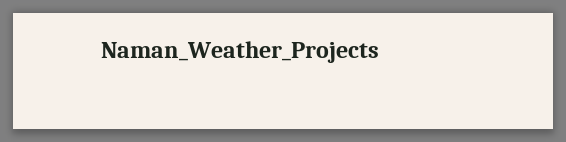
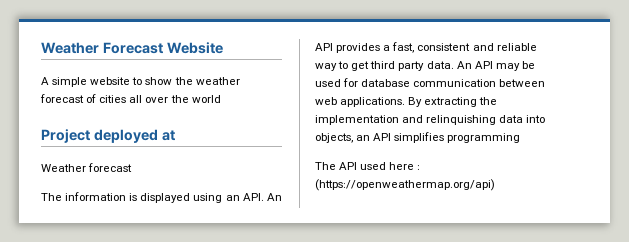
[101,41,379,63] Naman_Weather_Projects -> [41,42,223,54] [41,77,240,87] [40,94,221,103] [41,129,175,143] [41,163,133,172] [41,192,282,203] [315,42,537,53] [315,61,535,71] [315,78,546,87] [315,97,498,107] [315,115,546,125] [315,132,521,143] [315,162,421,170] [315,179,495,191] Weather Forecast Website // A simple website to show the weather forecast of cities all over the world // Project deployed at // Weather forecast // The information is displayed using an API. An API provides a fast, consistent and reliable way to get third party data. An API may be used for database communication between web applications. By extracting the implementation and relinquishing data into objects, an API simplifies programming // The API used here : (https://openweathermap.org/api)

